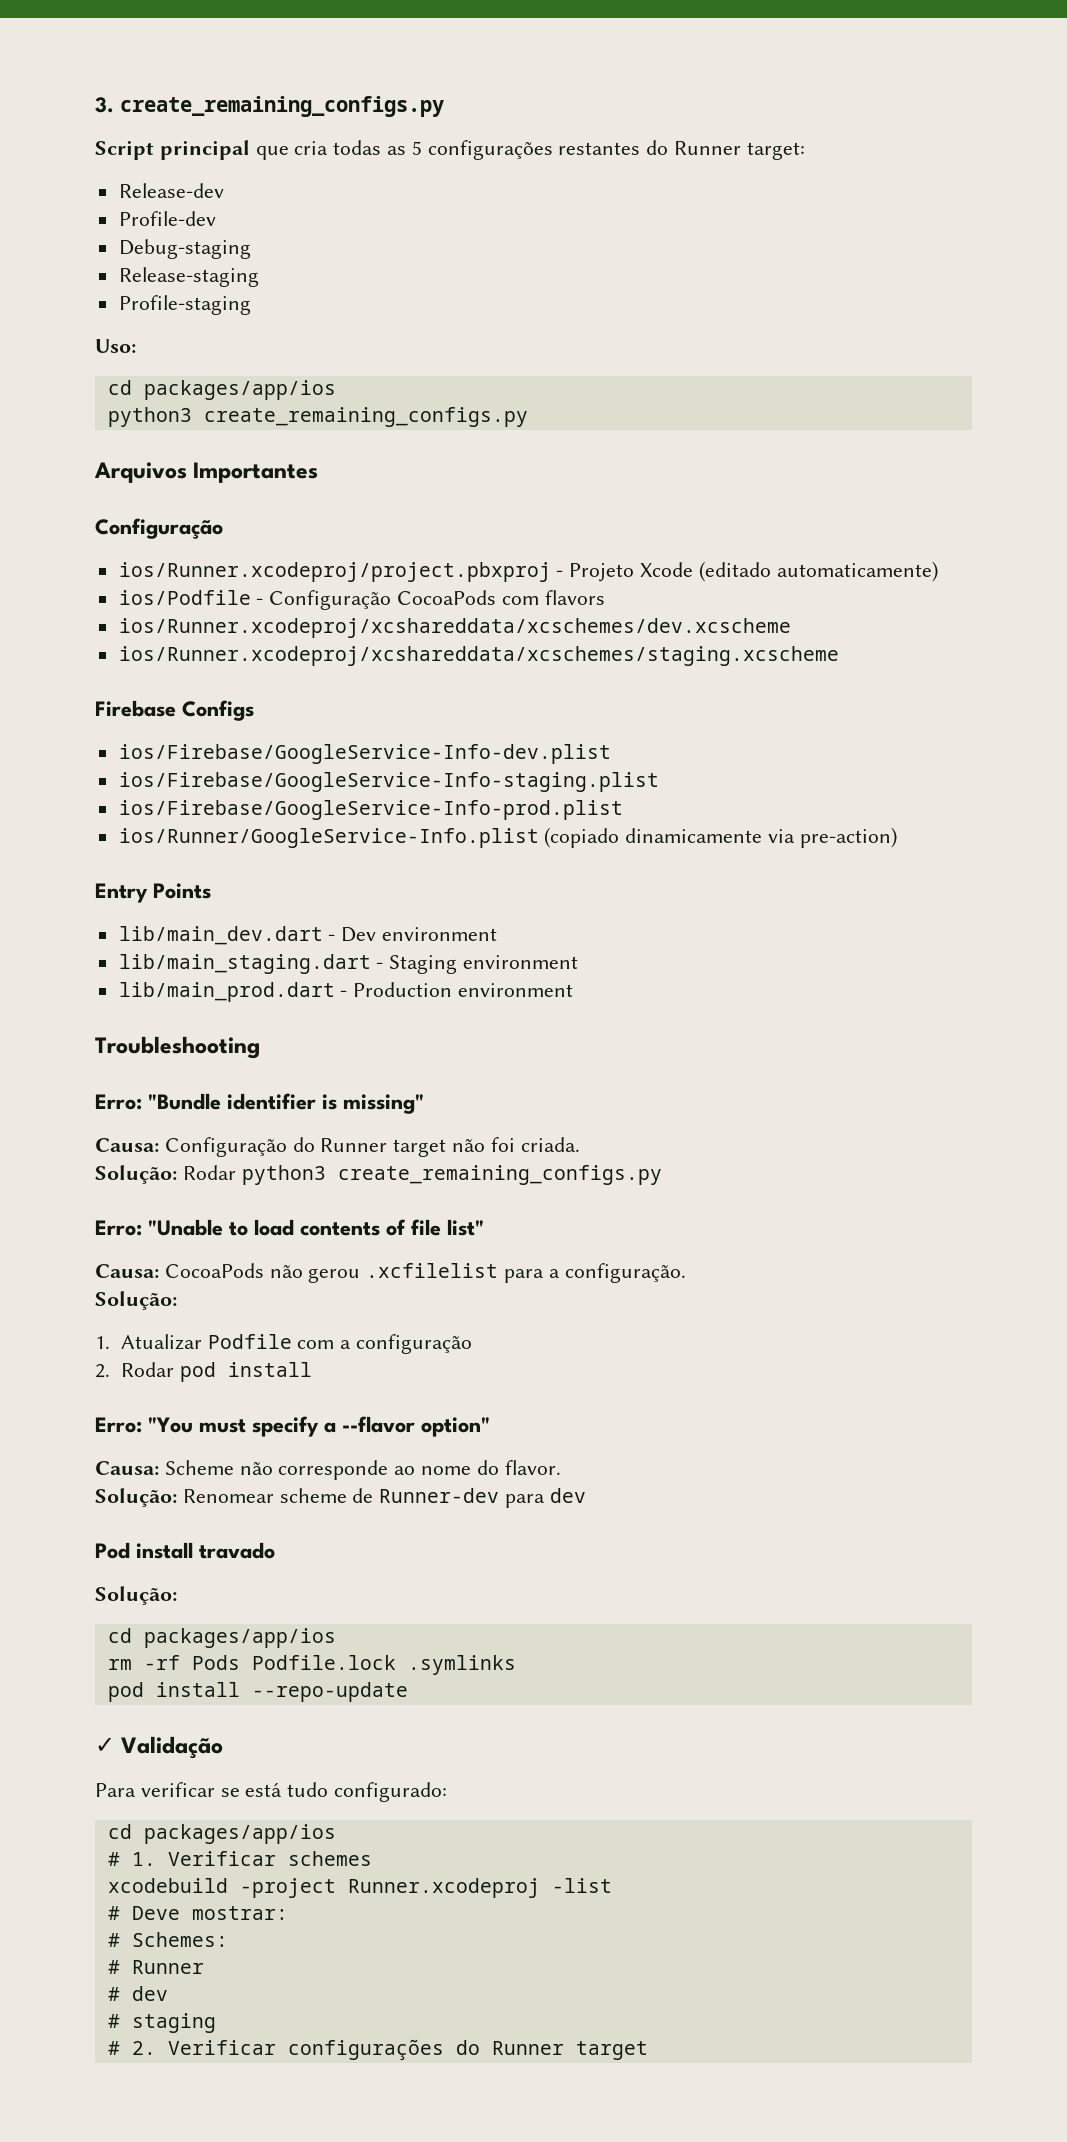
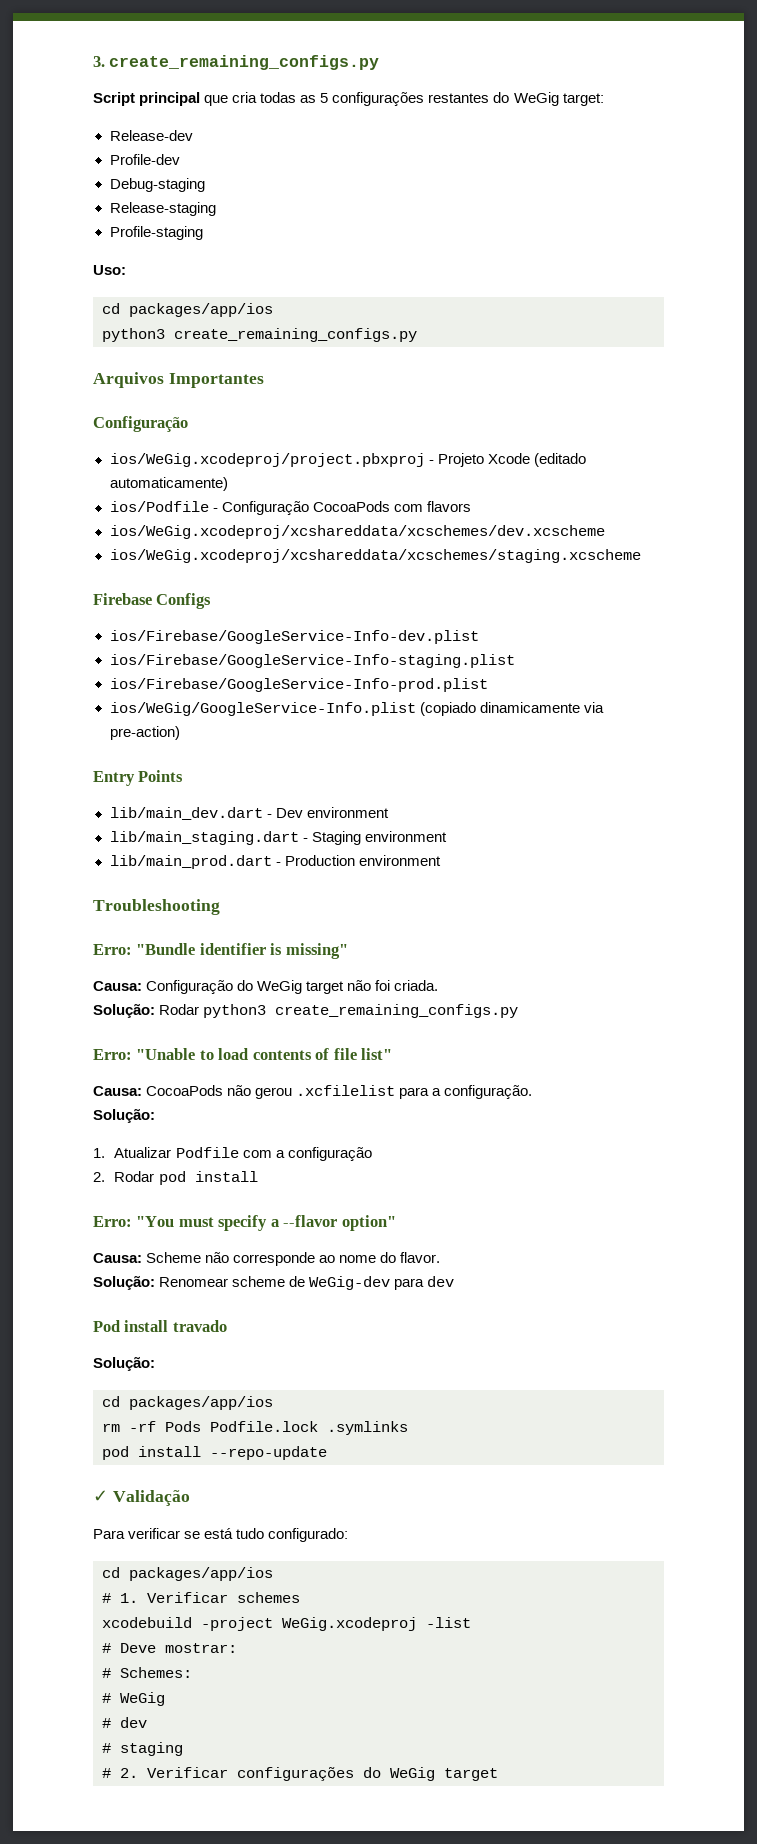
[674,141,742,155] Runner -> [513,92,559,106] WeGig
[118,562,551,582] ios/Runner.xcodeproj/project.pbxproj -> [109,453,425,467] ios/WeGig.xcodeproj/project.pbxproj
[118,618,791,638] [118,646,839,666] ios/Runner.xcodeproj/xcshareddata/xcschemes/dev.xcscheme // ios/Runner.xcodeproj/xcshareddata/xcschemes/staging.xcscheme -> [109,525,605,539] [109,549,641,563] ios/WeGig.xcodeproj/xcshareddata/xcschemes/dev.xcscheme // ios/WeGig.xcodeproj/xcshareddata/xcschemes/staging.xcscheme
[118,828,539,848] ios/Runner/GoogleService-Info.plist -> [109,702,416,716] ios/WeGig/GoogleService-Info.plist
[320,1138,388,1152] Runner -> [257,980,303,994] WeGig
[379,1488,500,1503] Runner-dev -> [309,1276,391,1290] WeGig-dev
[347,1878,540,1898] Runner.xcodeproj -> [282,1617,417,1631] WeGig.xcodeproj
[131,1960,204,1974] Runner -> [120,1692,165,1706] WeGig
[491,2041,564,2055] Runner -> [390,1767,435,1781] WeGig

